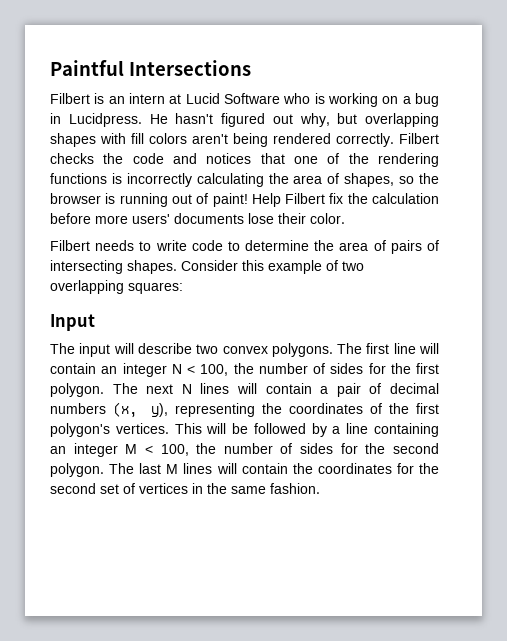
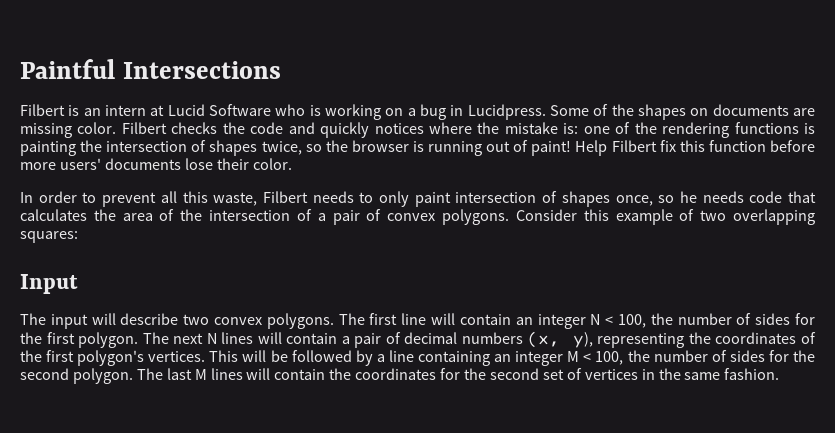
[149,113,439,127] [50,133,394,147] He hasn't figured out why, but overlapping shapes with fill colors aren't being rendered correctly. -> [549,104,816,120] [20,122,117,138] Some of the shapes on documents are missing color.
[206,153,285,164] notices that -> [320,122,579,138] quickly notices where the mistake is:
[126,173,395,187] incorrectly calculating the area of shapes, -> [20,140,302,156] painting the intersection of shapes twice,
[347,193,440,204] the calculation -> [679,140,766,152] this function
[50,240,440,254] [50,260,177,274] Filbert needs to write code to determine the area of pairs of intersecting shapes. -> [20,191,817,207] [20,209,510,225] In order to prevent all this waste, Filbert needs to only paint intersection of shapes once, so he needs code that calculates the area of the intersection of a pair of convex polygons.

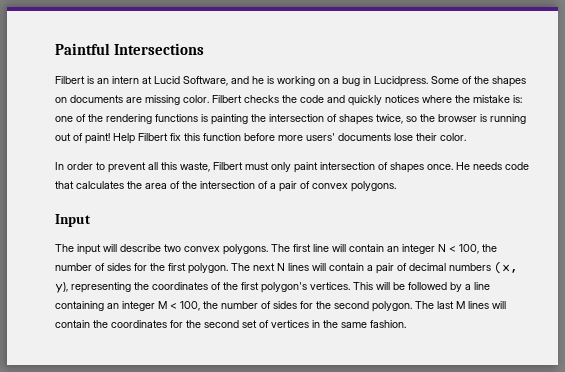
[209,104,306,116] Software who -> [183,76,264,86] Software, and he
[312,191,374,203] needs to -> [245,162,269,170] must
[615,191,697,206] once, so he -> [427,162,470,170] once. He
[515,209,816,225] [20,231,78,243] Consider this example of two overlapping squares: -> (396, 186) none

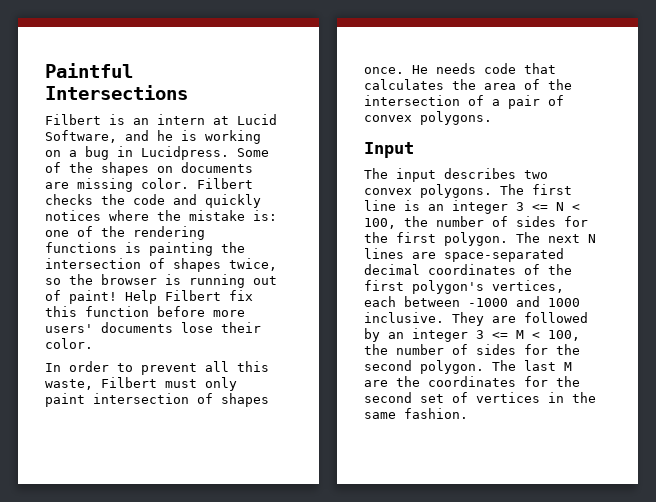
[103,244,161,252] will describe -> [444,168,516,179] describes
[332,244,435,254] will contain an integer -> [404,200,548,214] is an integer 3 <=
[312,261,518,274] [55,282,149,293] will contain a pair of decimal numbers (x, y), representing the -> [412,248,564,262] [364,264,420,275] are space-separated decimal
[310,282,490,292] [55,301,155,311] vertices. This will be followed by a line containing an integer -> [492,280,564,293] [364,296,580,307] [364,312,588,326] [364,328,508,342] vertices, each between -1000 and 1000 inclusive. They are followed by an integer 3 <=
[468,301,506,309] [55,320,90,328] lines will contain -> [364,380,388,387] are

